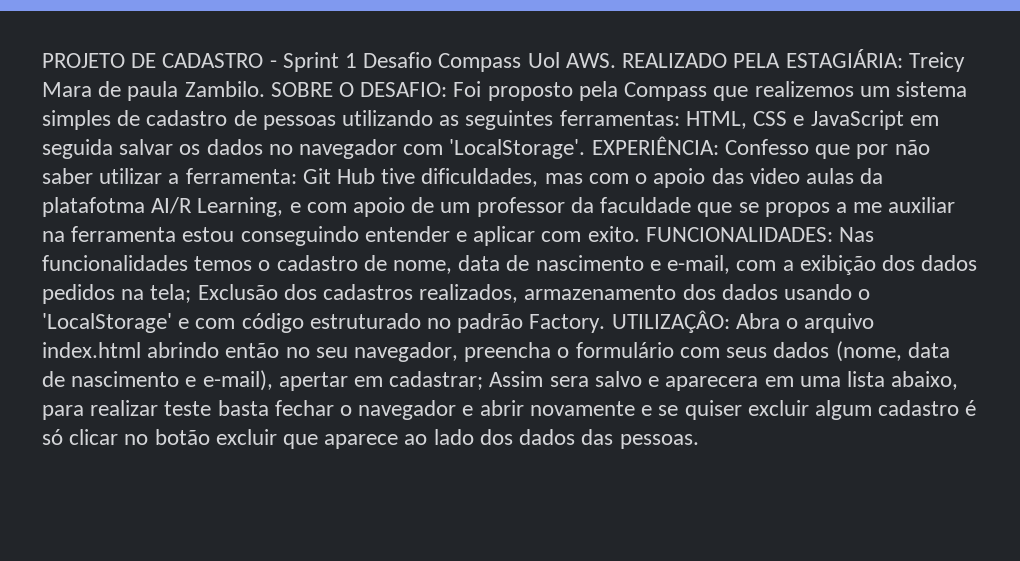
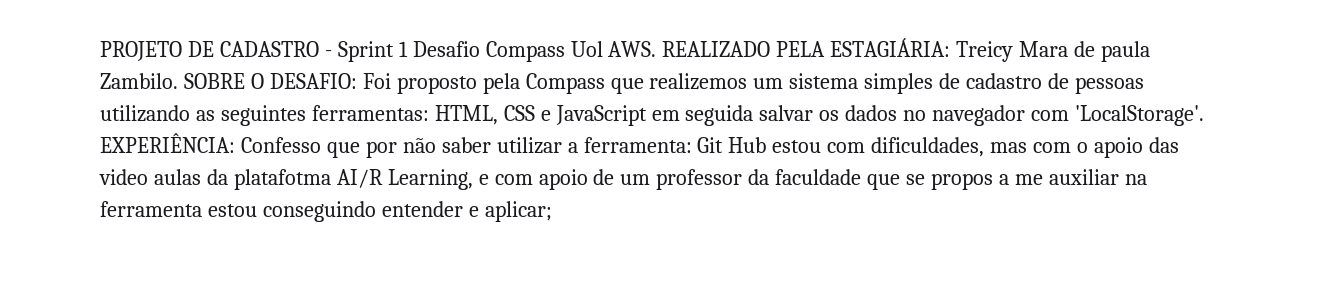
[381,168,416,184] tive -> [772,140,866,153] estou com
[473,226,875,246] [42,255,978,275] [42,284,871,304] [42,310,875,333] [42,341,950,362] [42,370,959,391] [42,400,977,420] [42,429,699,449] aplicar com exito. FUNCIONALIDADES: Nas funcionalidades temos o cadastro de nome, data de nascimento e e-mail, com a exibição dos dados pedidos na tela; Exclusão dos cadastros realizados, armazenamento dos dados usando o 'LocalStorage' e com código estruturado no padrão Factory. UTILIZAÇÂO: Abra o arquivo index.html abrindo então no seu navegador, preencha o formulário com seus dados (nome, data de nascimento e e-mail), apertar em cadastrar; Assim sera salvo e aparecera em uma lista abaixo, para realizar teste basta fechar o navegador e abrir novamente e se quiser excluir algum cadastro é só clicar no botão excluir que aparece ao lado dos dados das pessoas. -> [484,201,552,222] aplicar;

